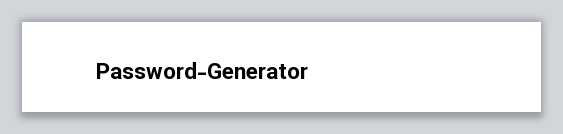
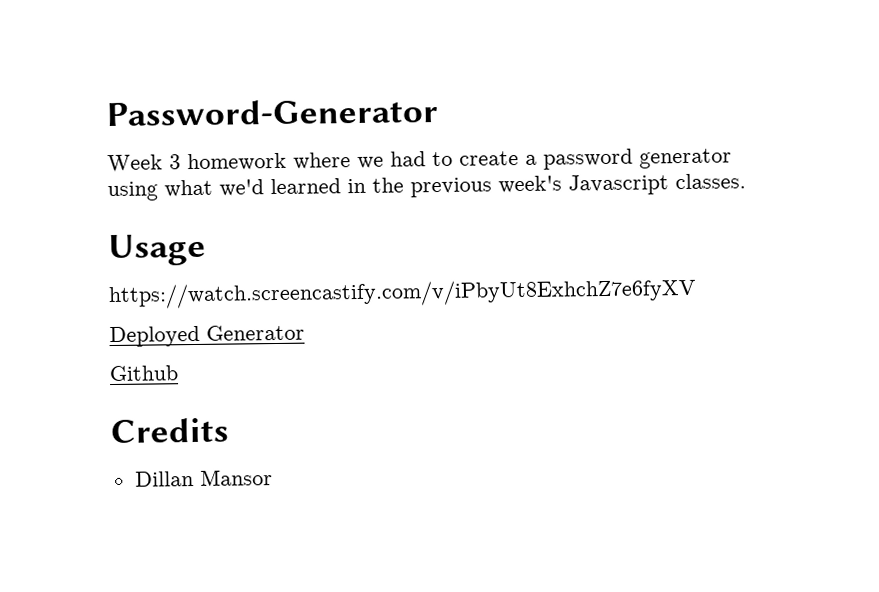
(308, 70) none -> [107,148,732,173] [107,173,746,202] [108,233,206,267] [108,277,697,310] [109,324,305,348] [109,365,179,382] [110,417,229,444] [134,469,273,487] // Week 3 homework where we had to create a password generator using what we'd learned in the previous week's Javascript classes. // Usage // https://watch.screencastify.com/v/iPbyUt8ExhchZ7e6fyXV // Deployed Generator // Github // Credits // Dillan Mansor

